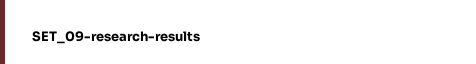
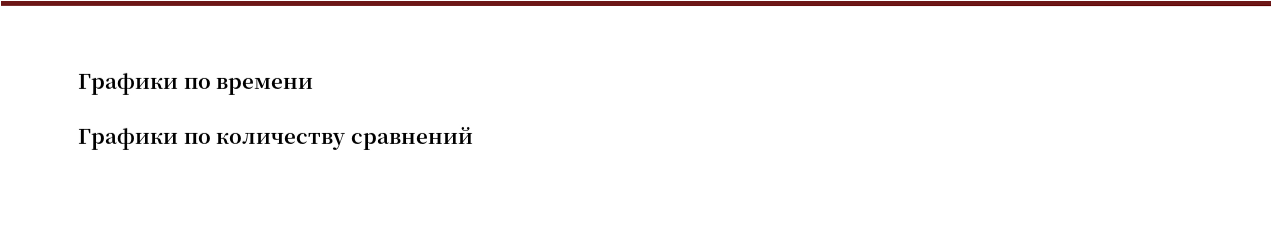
[32,31,200,44] SET_09-research-results -> [78,72,315,95] [77,126,473,150] Графики по времени // Графики по количеству сравнений

